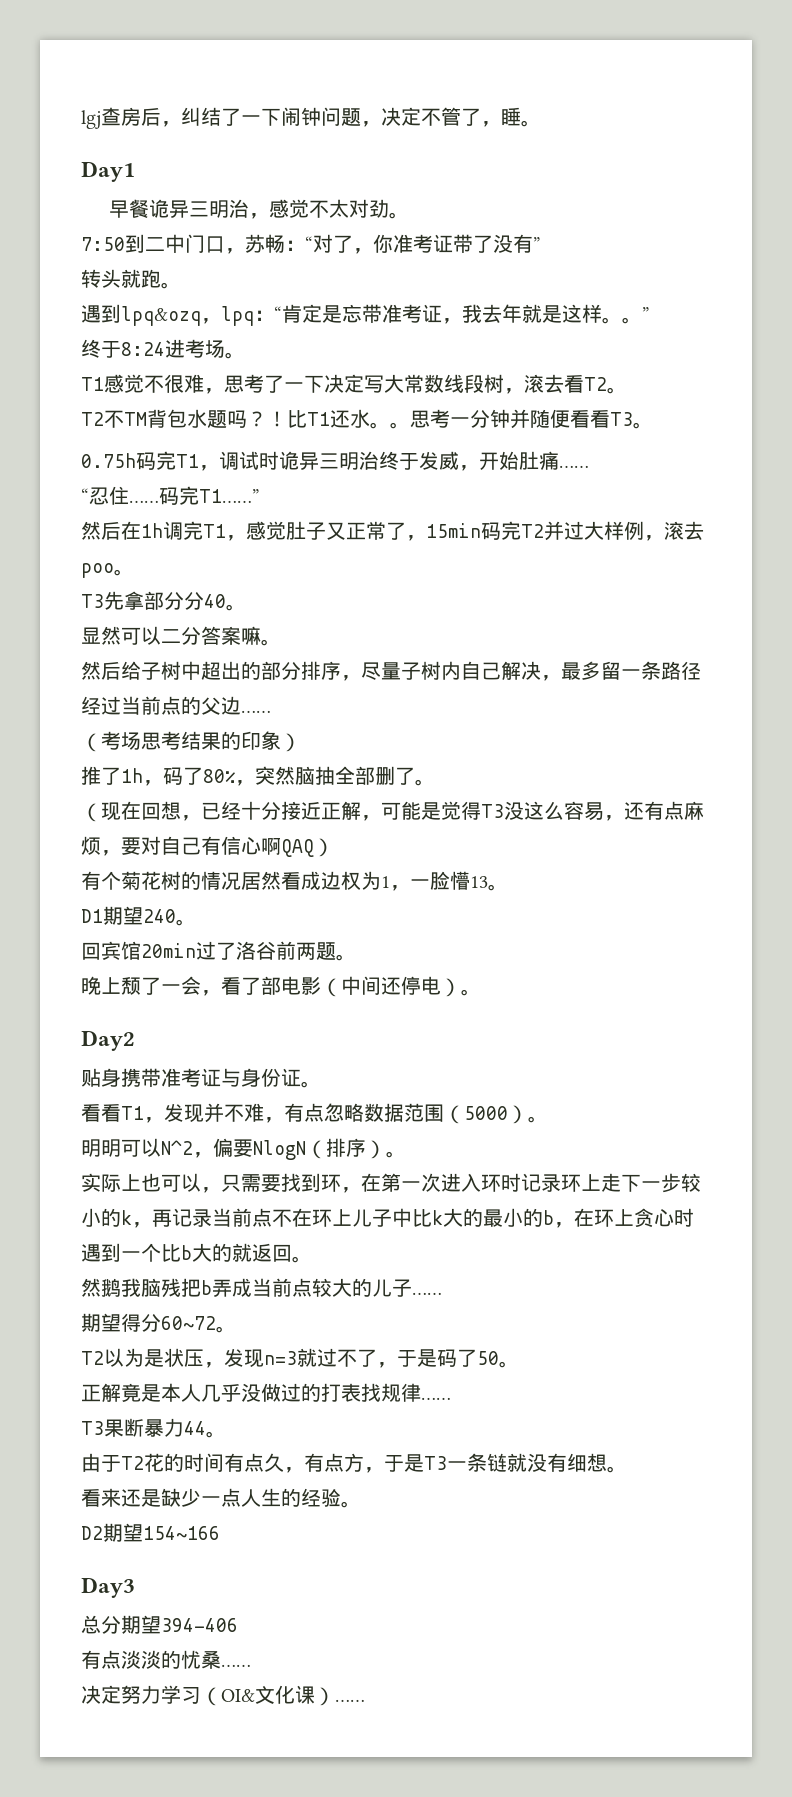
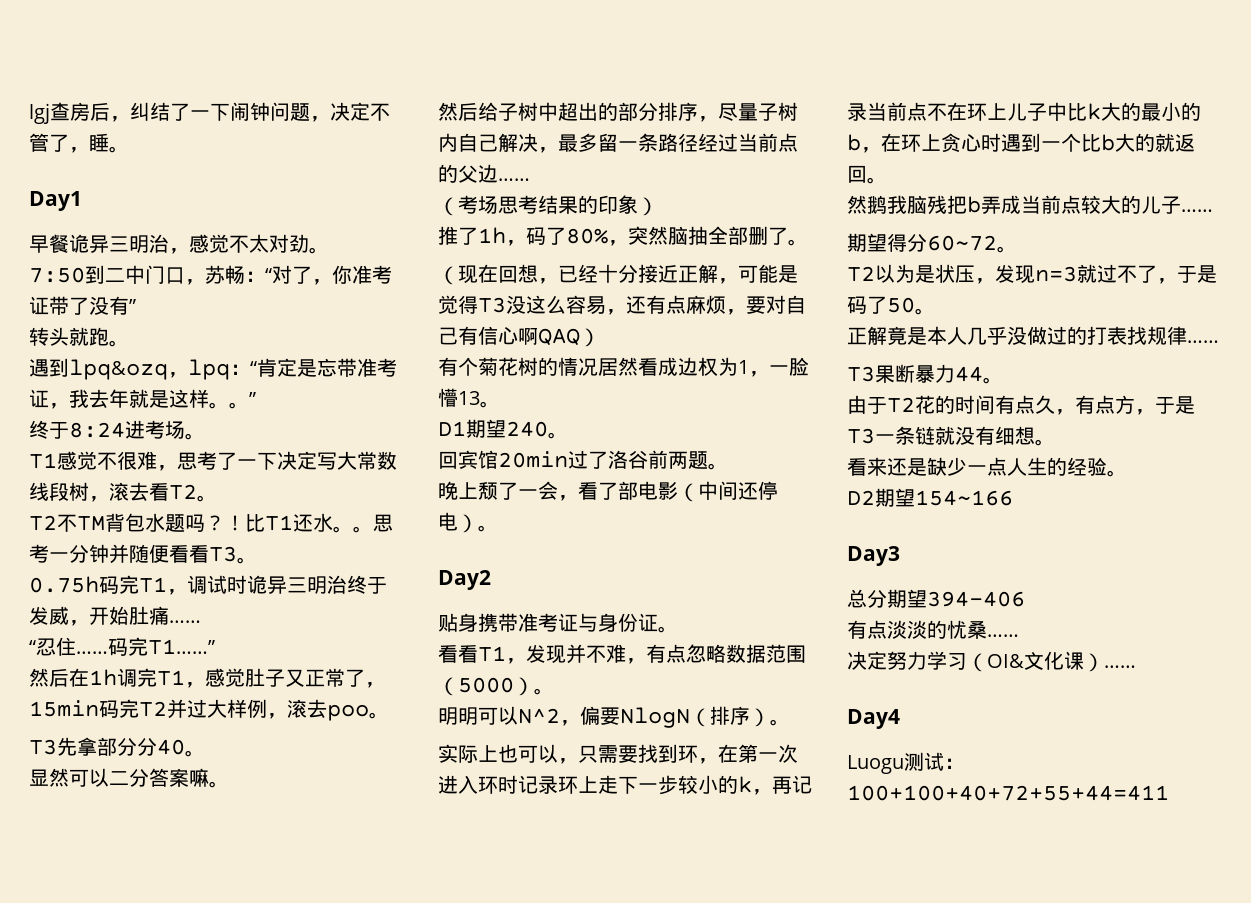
(365, 1700) none -> [847,709,900,729] [847,752,964,774] [847,785,1169,801] // Day4 // Luogu测试：100+100+40+72+55+44=411

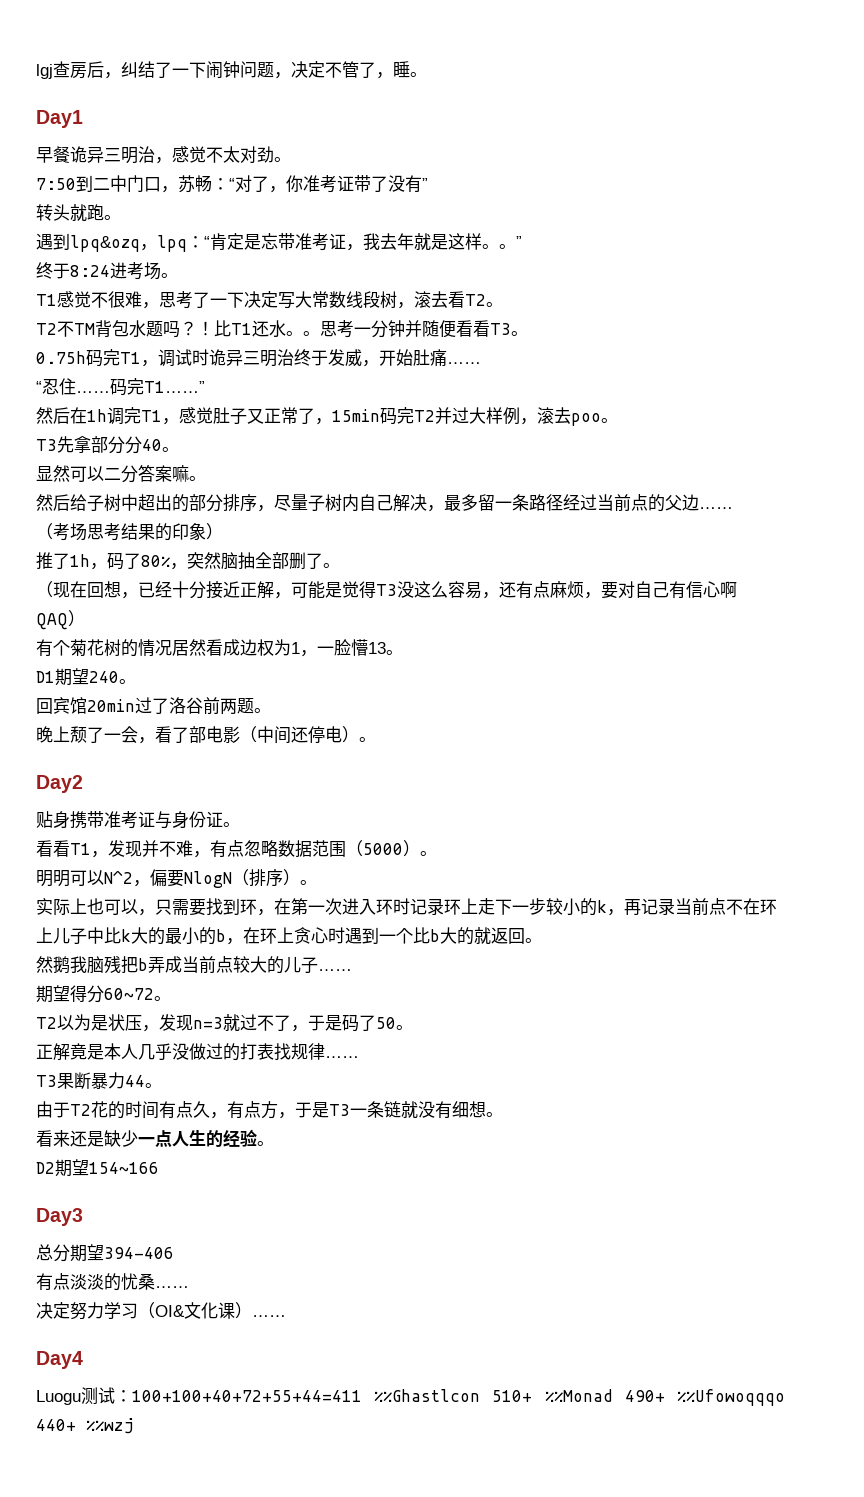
(1169, 793) none -> [374,1389,785,1406] [36,1418,134,1434] %%Ghastlcon 510+ %%Monad 490+ %%Ufowoqqqo 440+ %%wzj

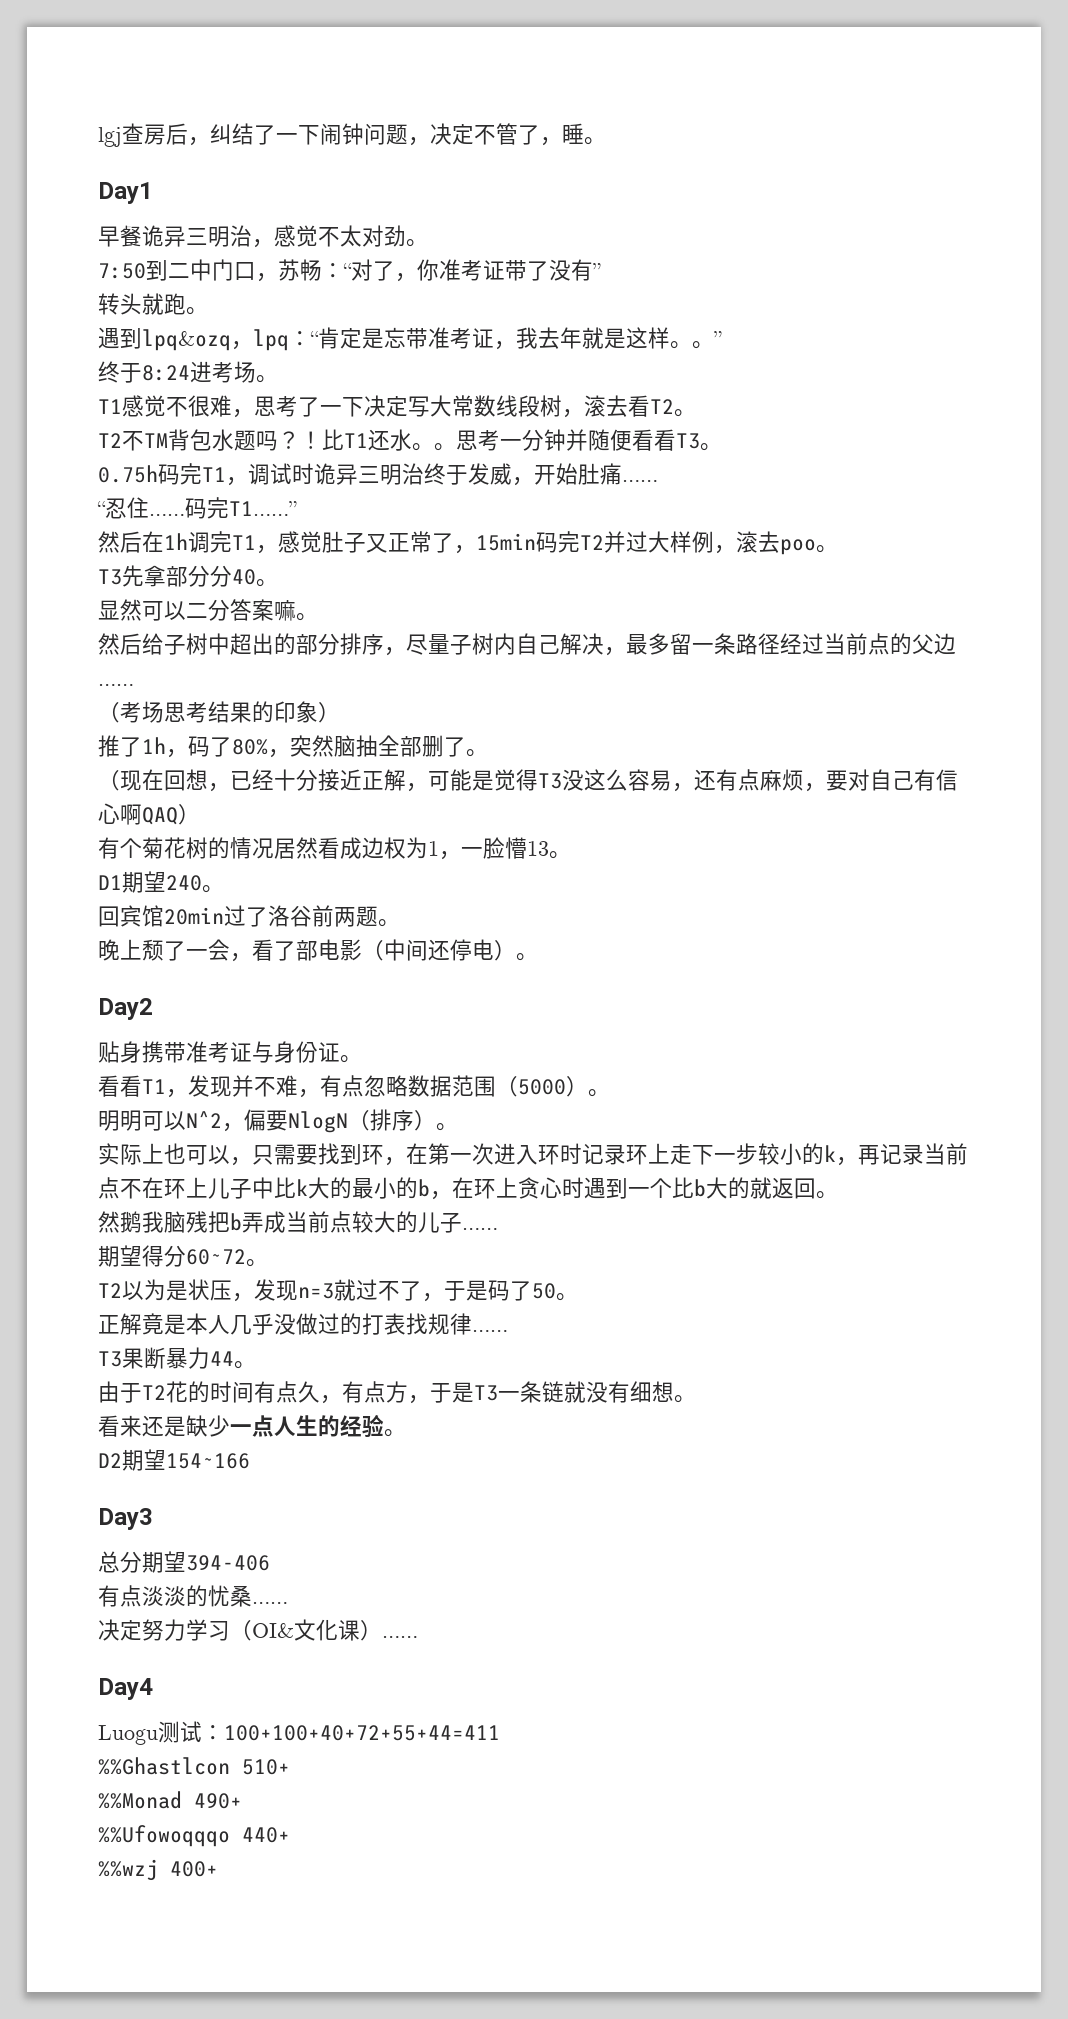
(362, 1396) none -> (500, 1733) //
(533, 1396) none -> (290, 1767) //
(665, 1396) none -> (242, 1801) //
[86,1418,134,1434] %%wzj -> [98,1859,218,1881] // %%wzj 400+

